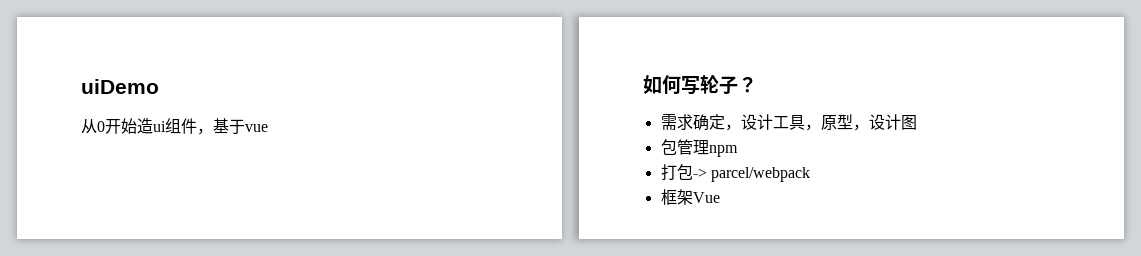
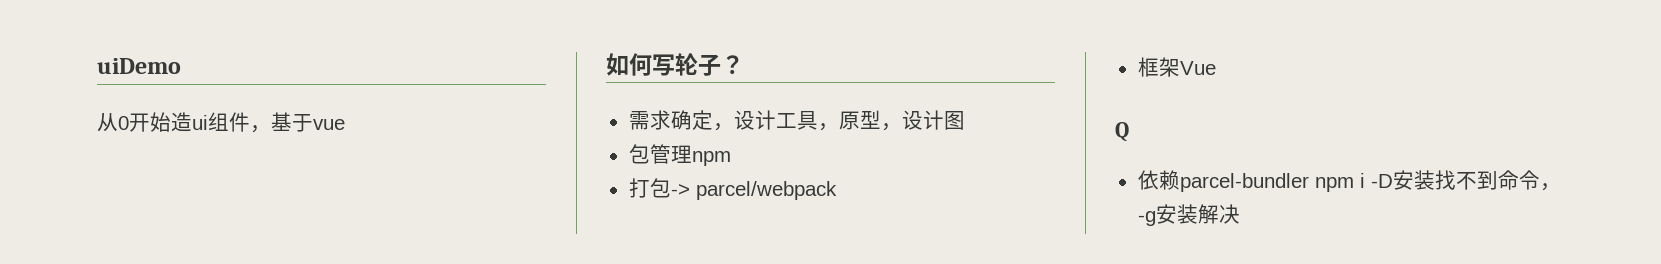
(720, 197) none -> [1115,122,1129,142] [1137,170,1561,192] [1137,204,1240,226] // Q // 依赖parcel-bundler npm i -D安装找不到命令，-g安装解决

